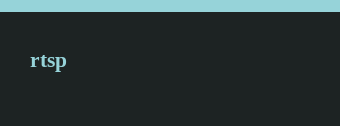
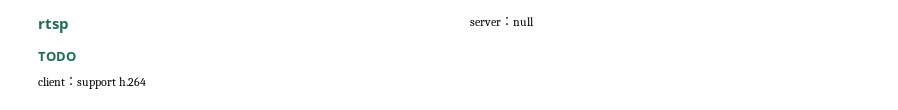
(67, 63) none -> [38,52,76,61] [38,77,147,89] [470,17,534,26] // TODO // client：support h.264 // server：null

